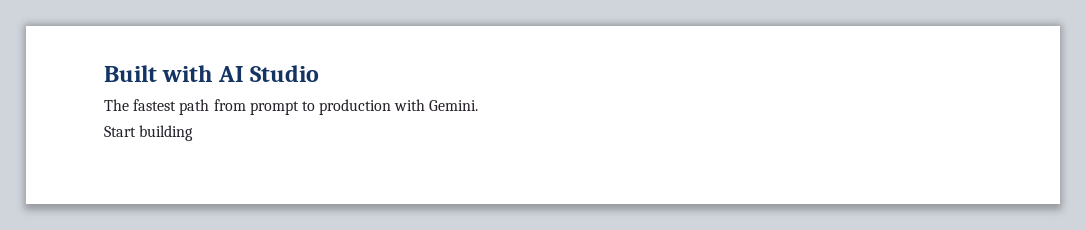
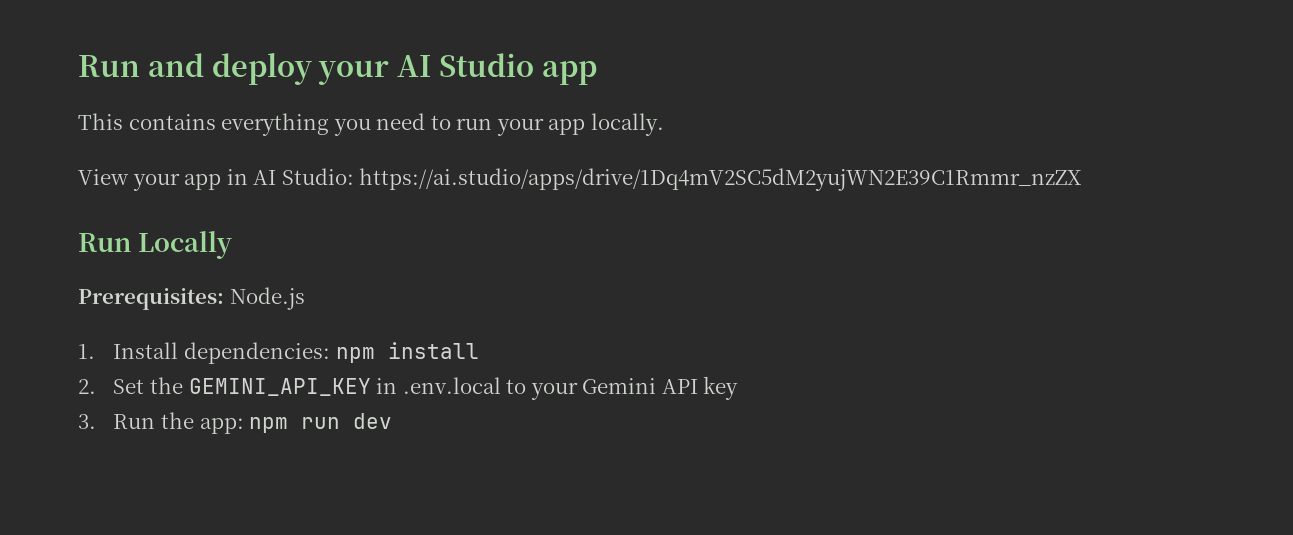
[104,65,320,82] [104,99,479,115] [104,125,194,141] Built with AI Studio // The fastest path from prompt to production with Gemini. // Start building -> [78,53,597,85] [78,113,664,136] [78,168,1083,191] [78,231,232,259] [78,287,305,310] [78,342,479,364] [78,376,739,400] [78,412,393,434] Run and deploy your AI Studio app // This contains everything you need to run your app locally. // View your app in AI Studio: https://ai.studio/apps/drive/1Dq4mV2SC5dM2yujWN2E39C1Rmmr_nzZX // Run Locally // Prerequisites: Node.js // 1. Install dependencies: npm install // 2. Set the GEMINI_API_KEY in .env.local to your Gemini API key // 3. Run the app: npm run dev

